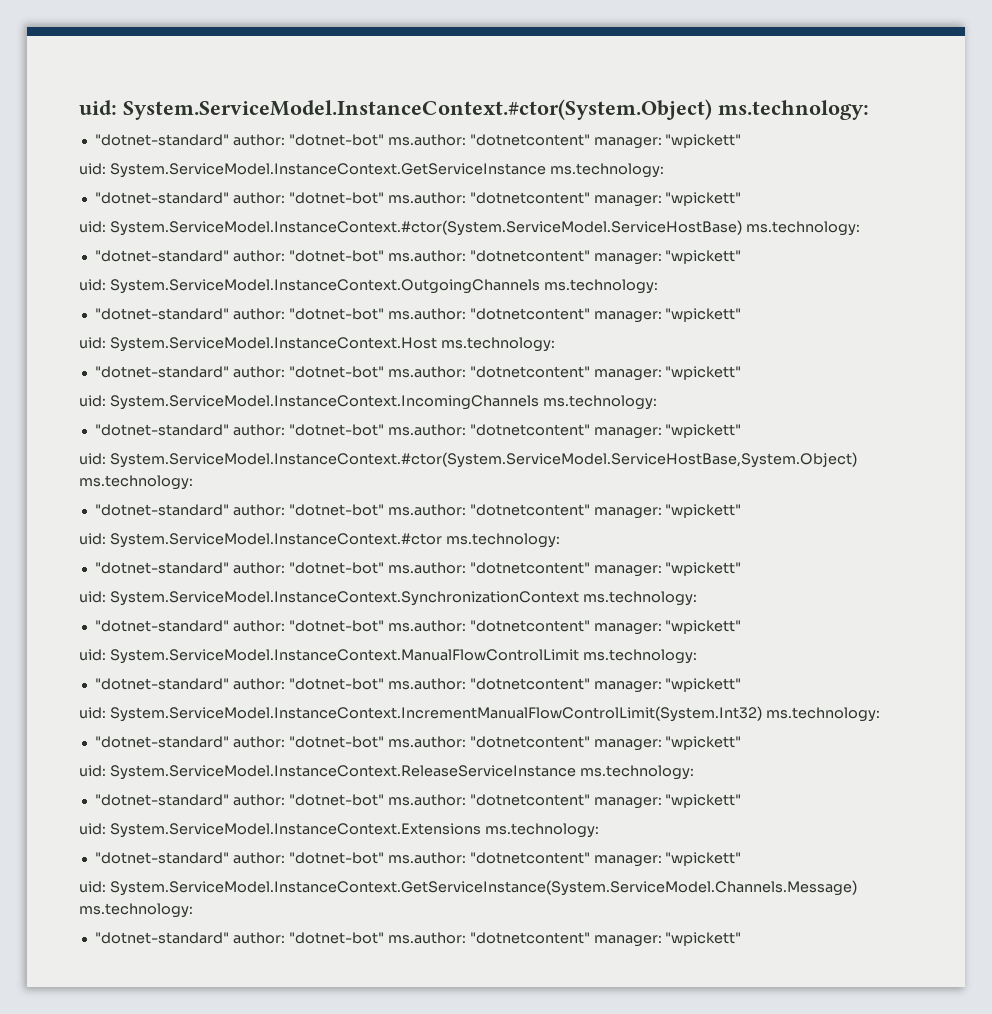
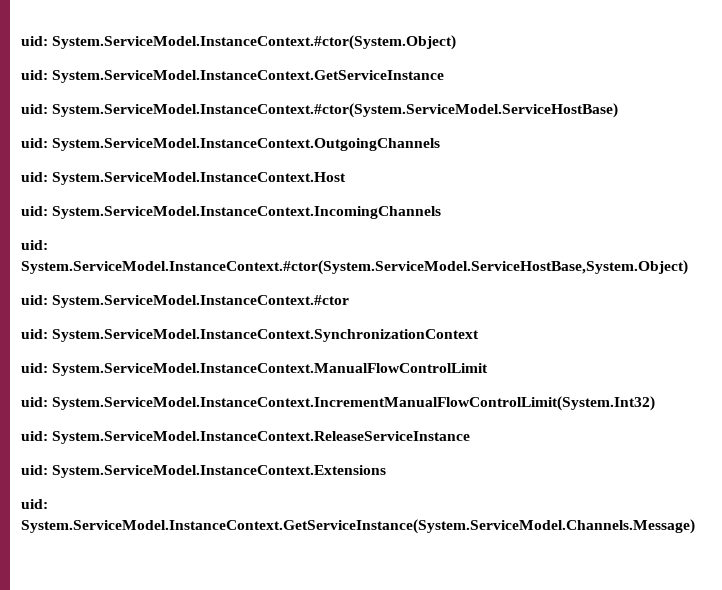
[718,100,869,120] [94,134,742,149] [79,163,664,178] [94,192,742,207] [79,220,860,236] [94,250,742,265] [79,279,658,294] [94,308,742,323] [79,337,555,352] [94,366,742,381] [79,395,657,410] [94,424,742,439] [79,452,857,468] [79,475,193,490] [94,504,742,519] [79,533,560,548] [94,562,742,577] [79,591,697,606] [94,620,742,635] [79,649,697,664] [94,678,742,693] [79,706,880,722] [94,736,742,751] [79,765,694,780] [94,794,742,809] [79,823,599,838] [94,852,742,867] [79,880,857,896] [79,903,193,918] [94,932,742,947] ms.technology: // "dotnet-standard" author: "dotnet-bot" ms.author: "dotnetcontent" manager: "wpickett" // uid: System.ServiceModel.InstanceContext.GetServiceInstance ms.technology: // "dotnet-standard" author: "dotnet-bot" ms.author: "dotnetcontent" manager: "wpickett" // uid: System.ServiceModel.InstanceContext.#ctor(System.ServiceModel.ServiceHostBase) ms.technology: // "dotnet-standard" author: "dotnet-bot" ms.author: "dotnetcontent" manager: "wpickett" // uid: System.ServiceModel.InstanceContext.OutgoingChannels ms.technology: // "dotnet-standard" author: "dotnet-bot" ms.author: "dotnetcontent" manager: "wpickett" // uid: System.ServiceModel.InstanceContext.Host ms.technology: // "dotnet-standard" author: "dotnet-bot" ms.author: "dotnetcontent" manager: "wpickett" // uid: System.ServiceModel.InstanceContext.IncomingChannels ms.technology: // "dotnet-standard" author: "dotnet-bot" ms.author: "dotnetcontent" manager: "wpickett" // uid: System.ServiceModel.InstanceContext.#ctor(System.ServiceModel.ServiceHostBase,System.Object) ms.technology: // "dotnet-standard" author: "dotnet-bot" ms.author: "dotnetcontent" manager: "wpickett" // uid: System.ServiceModel.InstanceContext.#ctor ms.technology: // "dotnet-standard" author: "dotnet-bot" ms.author: "dotnetcontent" manager: "wpickett" // uid: System.ServiceModel.InstanceContext.SynchronizationContext ms.technology: // "dotnet-standard" author: "dotnet-bot" ms.author: "dotnetcontent" manager: "wpickett" // uid: System.ServiceModel.InstanceContext.ManualFlowControlLimit ms.technology: // "dotnet-standard" author: "dotnet-bot" ms.author: "dotnetcontent" manager: "wpickett" // uid: System.ServiceModel.InstanceContext.IncrementManualFlowControlLimit(System.Int32) ms.technology: // "dotnet-standard" author: "dotnet-bot" ms.author: "dotnetcontent" manager: "wpickett" // uid: System.ServiceModel.InstanceContext.ReleaseServiceInstance ms.technology: // "dotnet-standard" author: "dotnet-bot" ms.author: "dotnetcontent" manager: "wpickett" // uid: System.ServiceModel.InstanceContext.Extensions ms.technology: // "dotnet-standard" author: "dotnet-bot" ms.author: "dotnetcontent" manager: "wpickett" // uid: System.ServiceModel.InstanceContext.GetServiceInstance(System.ServiceModel.Channels.Message) ms.technology: // "dotnet-standard" author: "dotnet-bot" ms.author: "dotnetcontent" manager: "wpickett" -> [21,70,445,83] [21,103,619,118] [21,138,441,151] [21,172,347,185] [21,206,442,219] [21,240,48,250] [21,260,688,275] [21,295,350,308] [21,329,480,342] [21,363,489,376] [21,396,656,411] [21,431,471,444] [21,465,387,478] [21,499,48,509] [21,519,695,534] // uid: System.ServiceModel.InstanceContext.GetServiceInstance // uid: System.ServiceModel.InstanceContext.#ctor(System.ServiceModel.ServiceHostBase) // uid: System.ServiceModel.InstanceContext.OutgoingChannels // uid: System.ServiceModel.InstanceContext.Host // uid: System.ServiceModel.InstanceContext.IncomingChannels // uid: System.ServiceModel.InstanceContext.#ctor(System.ServiceModel.ServiceHostBase,System.Object) // uid: System.ServiceModel.InstanceContext.#ctor // uid: System.ServiceModel.InstanceContext.SynchronizationContext // uid: System.ServiceModel.InstanceContext.ManualFlowControlLimit // uid: System.ServiceModel.InstanceContext.IncrementManualFlowControlLimit(System.Int32) // uid: System.ServiceModel.InstanceContext.ReleaseServiceInstance // uid: System.ServiceModel.InstanceContext.Extensions // uid: System.ServiceModel.InstanceContext.GetServiceInstance(System.ServiceModel.Channels.Message)

